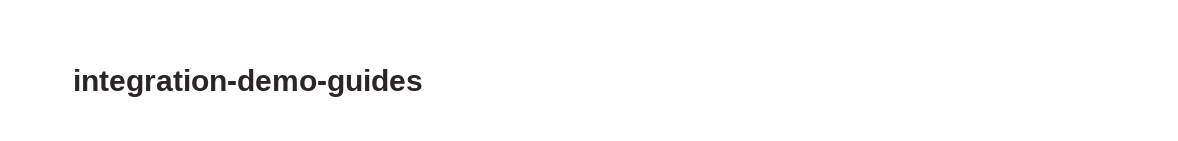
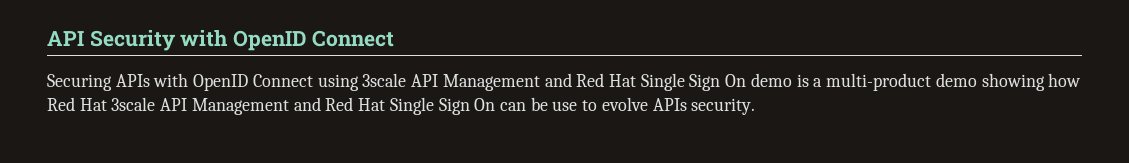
[73,69,423,97] integration-demo-guides -> [47,30,394,51] [47,73,1082,91] [47,97,756,115] API Security with OpenID Connect // Securing APIs with OpenID Connect using 3scale API Management and Red Hat Single Sign On demo is a multi-product demo showing how Red Hat 3scale API Management and Red Hat Single Sign On can be use to evolve APIs security.

